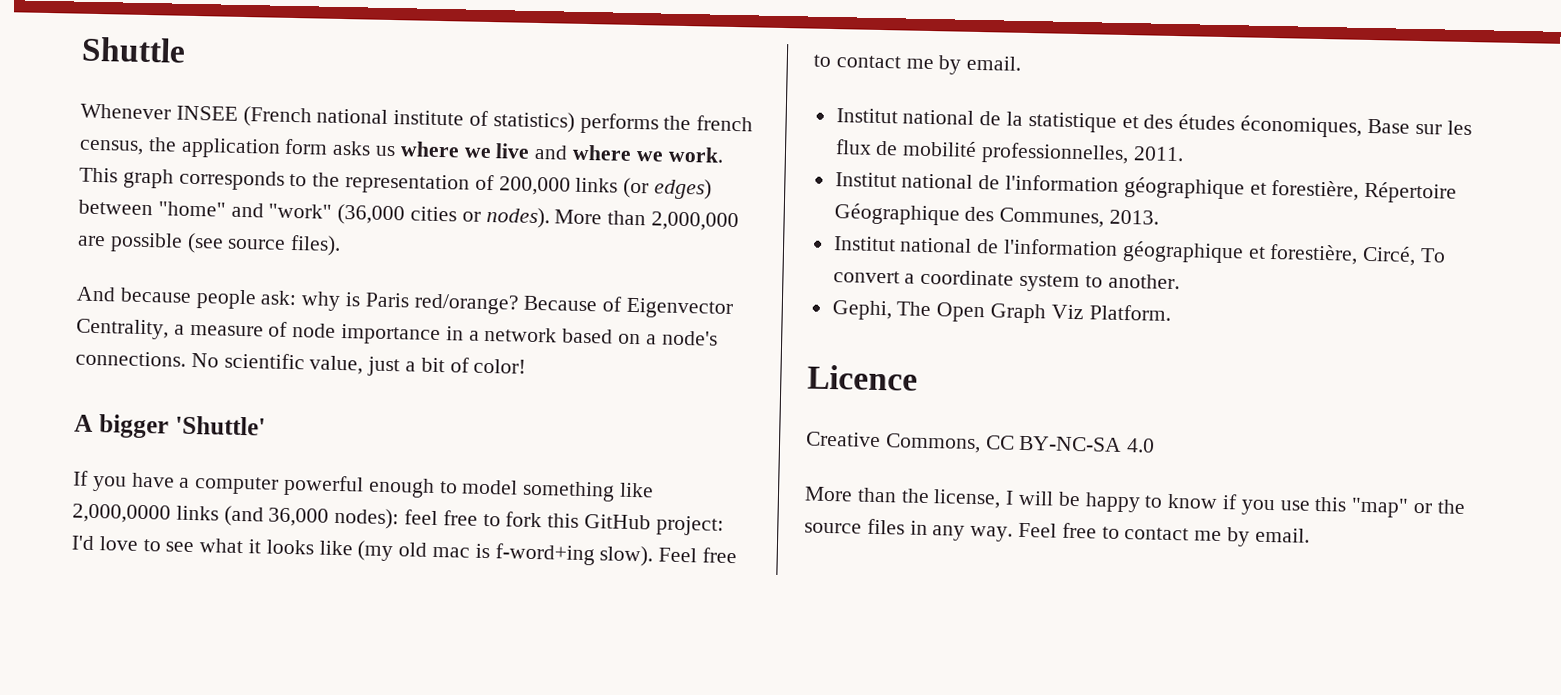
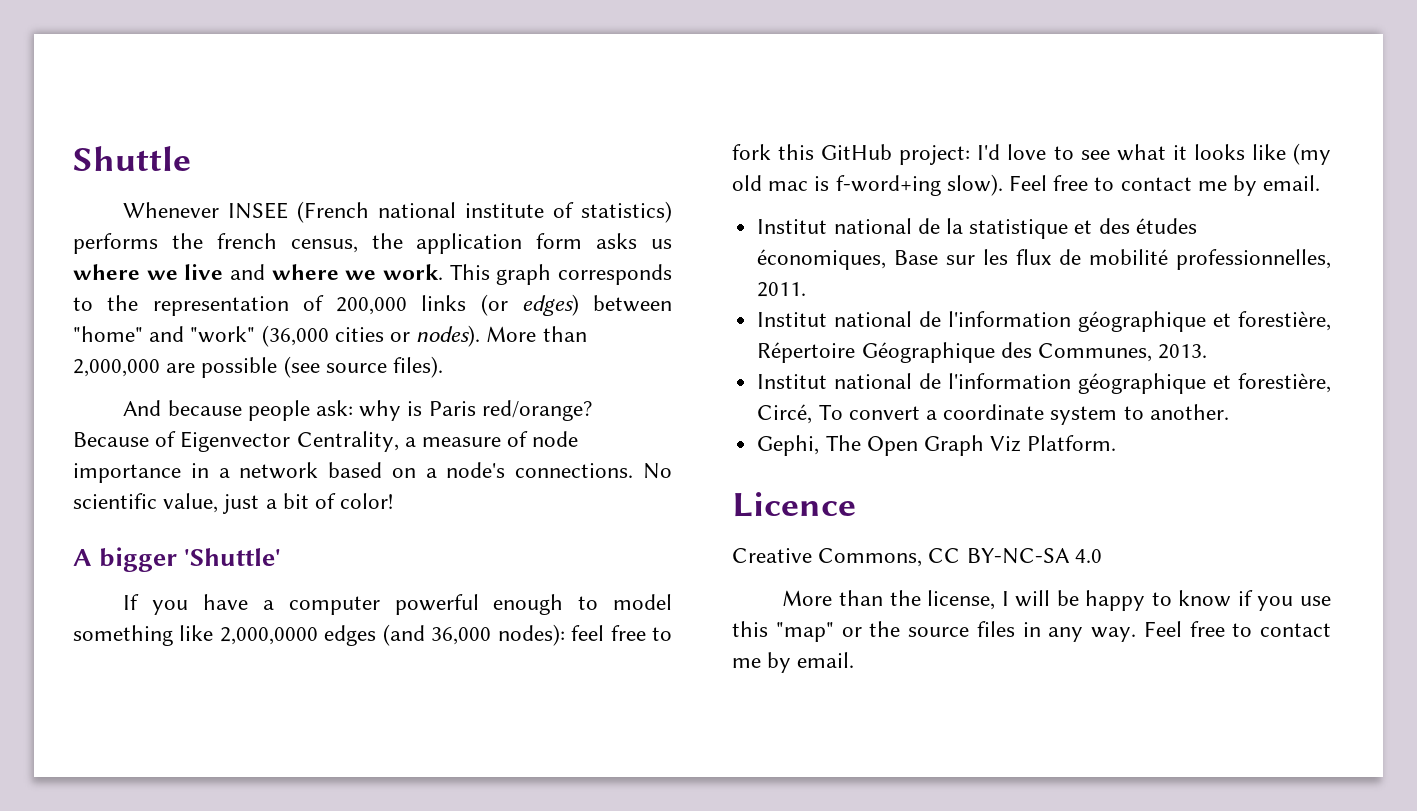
[175,505,219,521] links -> [324,625,377,646] edges

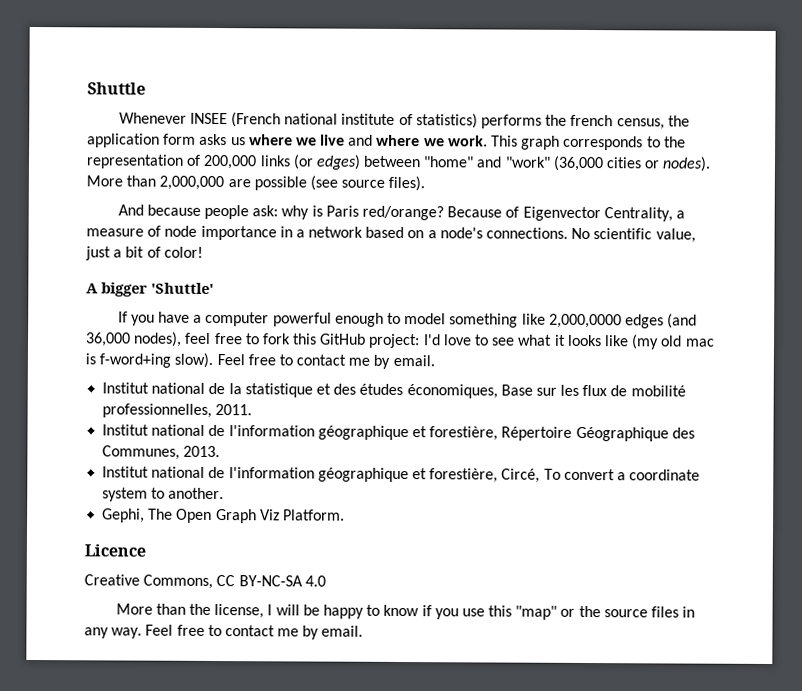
[497,624,565,646] nodes): -> [133,331,183,347] nodes),

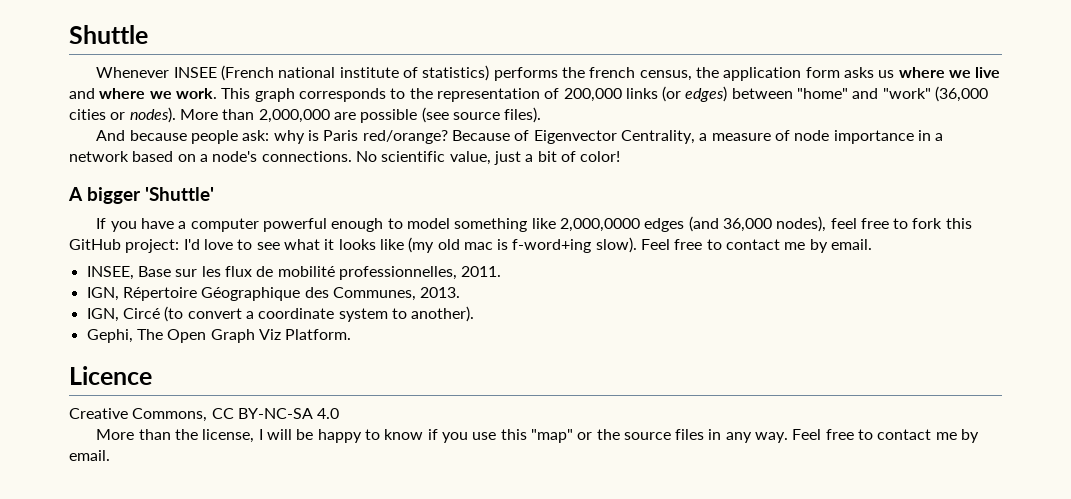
[102,382,498,399] Institut national de la statistique et des études économiques, -> [86,266,134,280] INSEE,
[102,424,499,441] Institut national de l'information géographique et forestière, -> [86,287,119,301] IGN,
[102,466,561,483] Institut national de l'information géographique et forestière, Circé, To -> [86,306,184,322] IGN, Circé (to
[168,487,225,500] another. -> [411,306,475,322] another).

